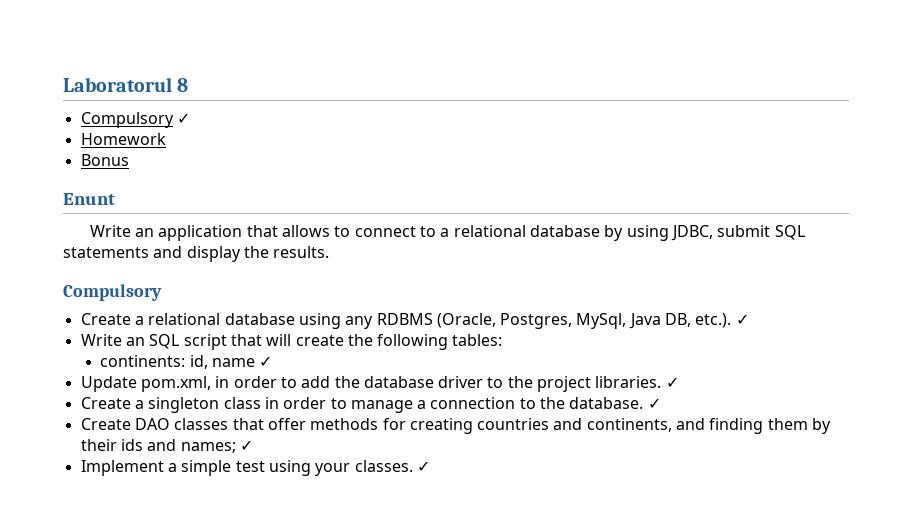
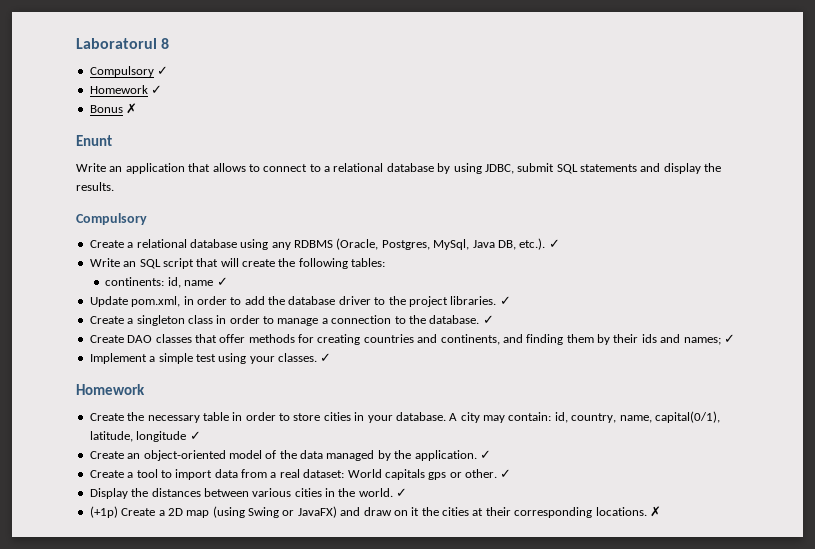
(166, 139) none -> [151,85,163,94] ✓
(129, 160) none -> [126,103,138,114] ✗
(430, 466) none -> [76,384,145,395] [89,411,720,423] [89,431,201,442] [89,450,491,461] [89,469,512,480] [89,488,408,499] [89,506,661,518] // Homework // Create the necessary table in order to store cities in your database. A city may contain: id, country, name, capital(0/1), latitude, longitude ✓ // Create an object-oriented model of the data managed by the application. ✓ // Create a tool to import data from a real dataset: World capitals gps or other. ✓ // Display the distances between various cities in the world. ✓ // (+1p) Create a 2D map (using Swing or JavaFX) and draw on it the cities at their corresponding locations. ✗

